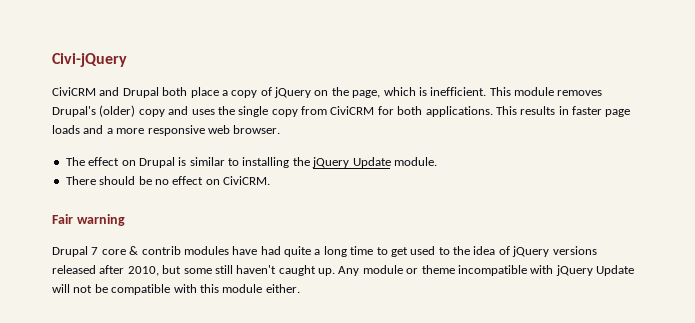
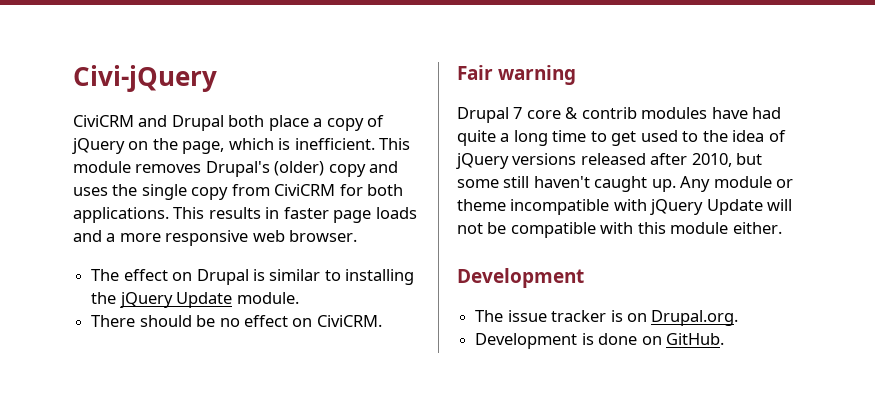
(300, 288) none -> [457,268,584,288] [475,310,739,326] [475,333,724,349] // Development // The issue tracker is on Drupal.org. // Development is done on GitHub.

